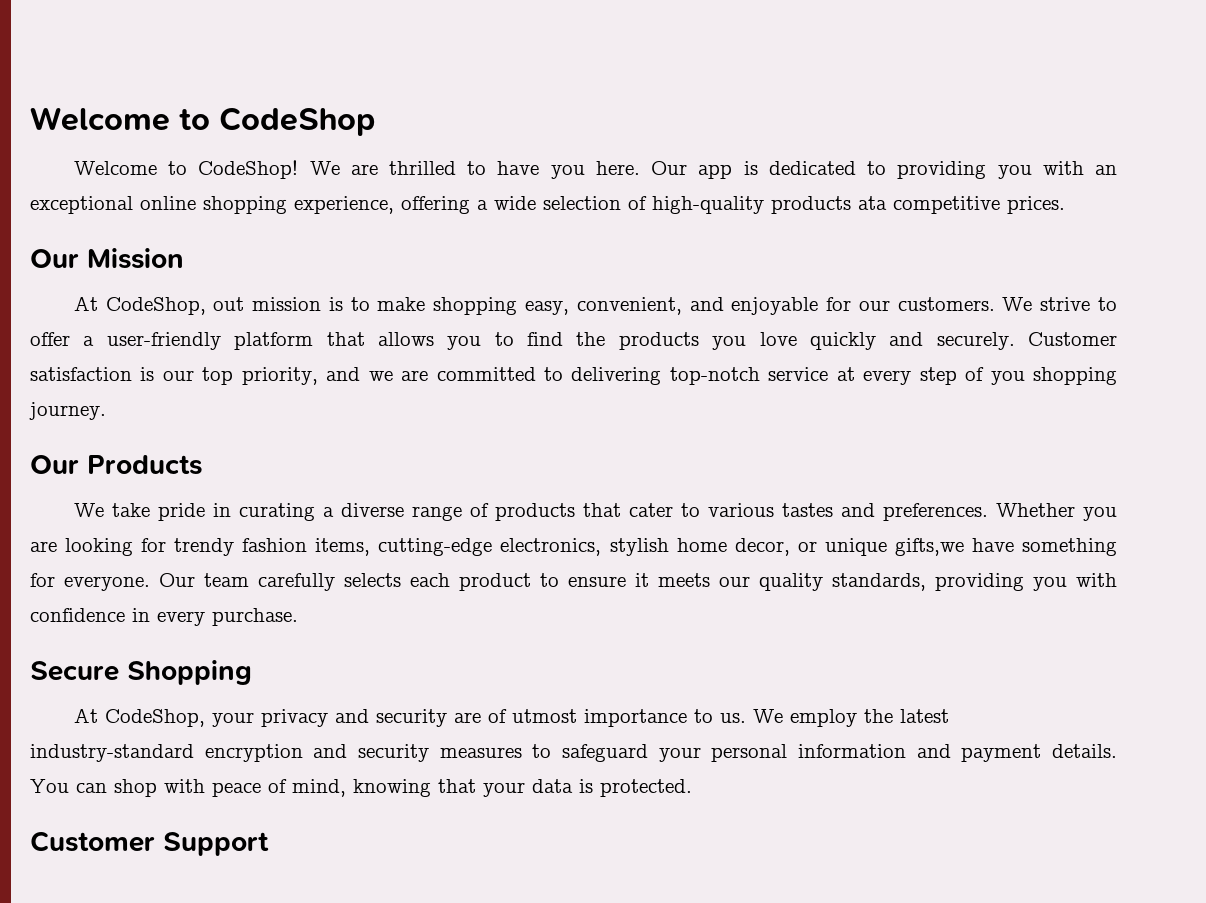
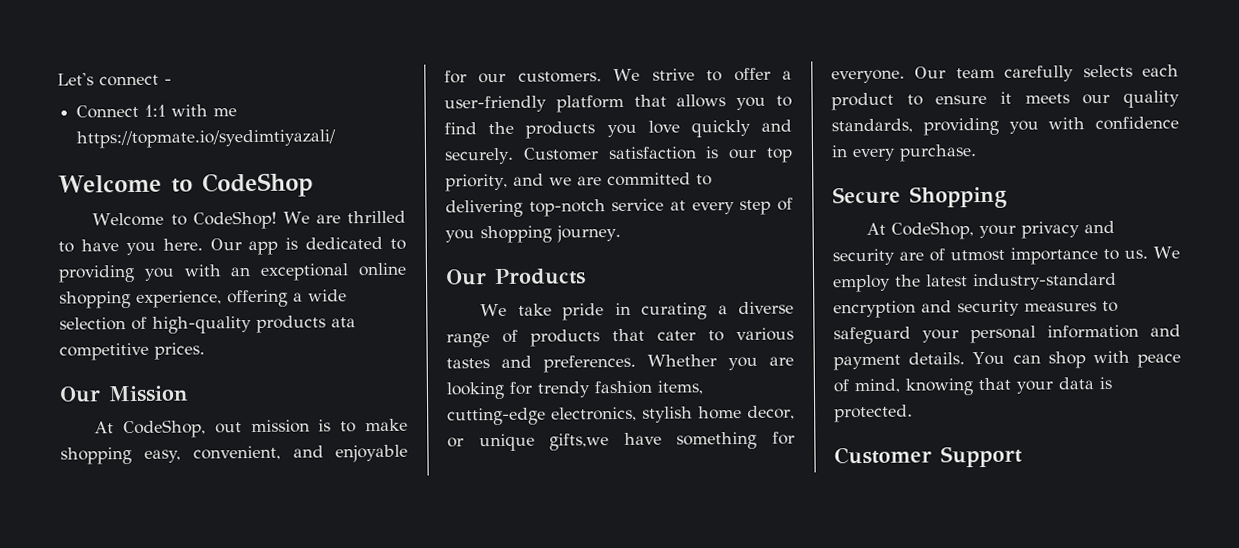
(30, 119) none -> [57,72,172,87] [76,104,238,119] [76,129,337,149] Let's connect - // Connect 1:1 with me https://topmate.io/syedimtiyazali/ //

